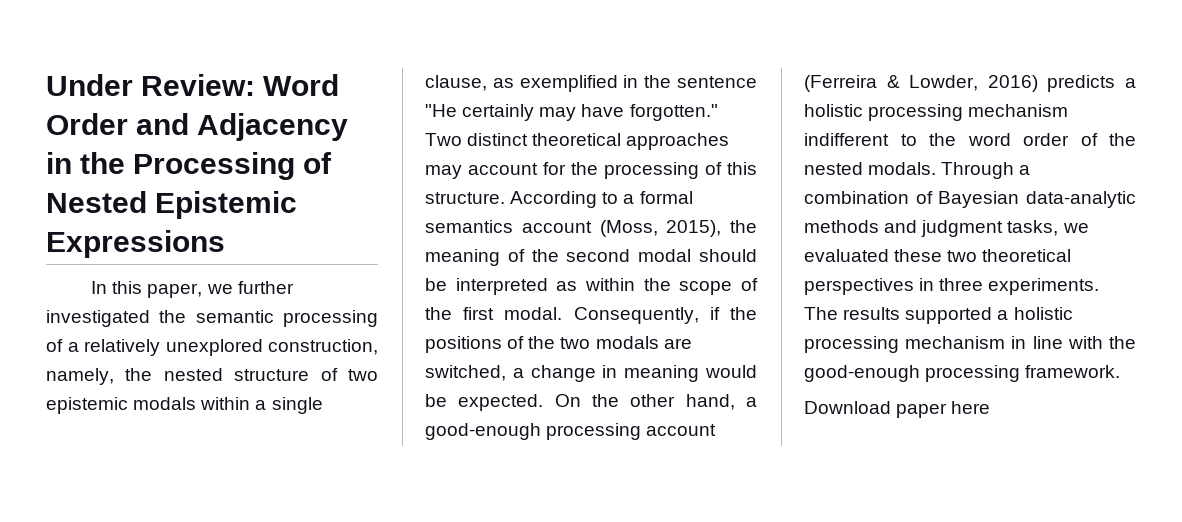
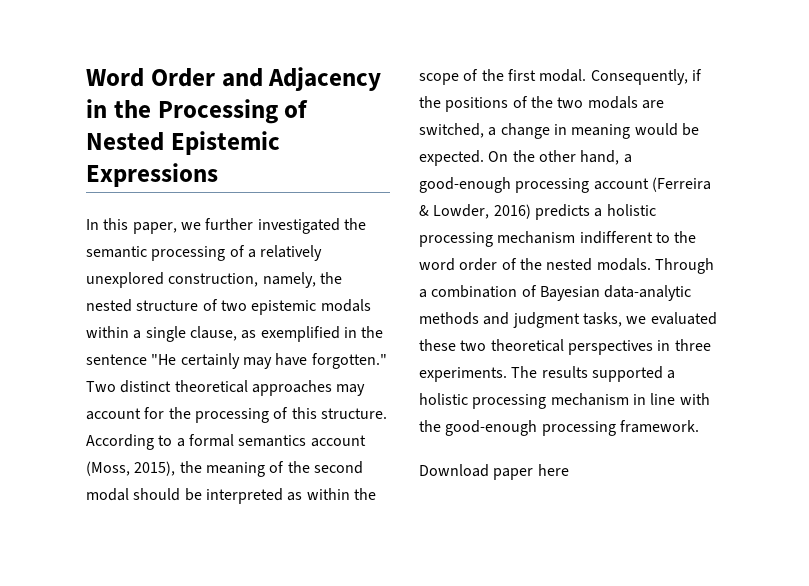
[46,74,256,96] Under Review: -> (86, 77) none

